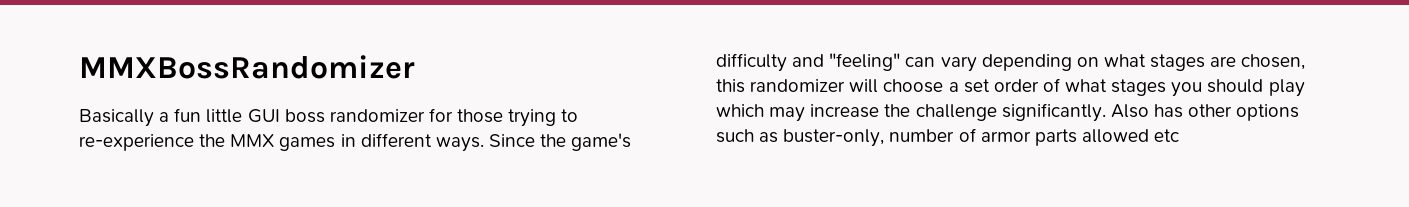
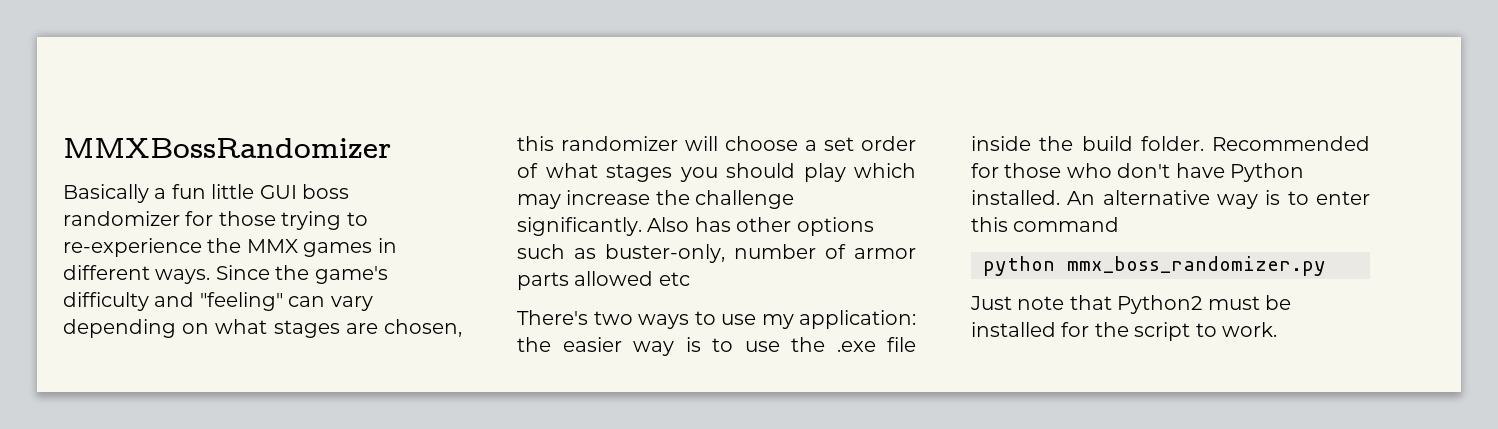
(1180, 135) none -> [517,310,916,329] [517,337,916,356] [971,136,1370,151] [971,163,1304,182] [971,190,1370,209] [971,217,1120,232] [983,256,1326,276] [970,295,1291,314] [971,322,1277,341] // There's two ways to use my application: the easier way is to use the .exe file inside the build folder. Recommended for those who don't have Python installed. An alternative way is to enter this command // python mmx_boss_randomizer.py // Just note that Python2 must be installed for the script to work.

